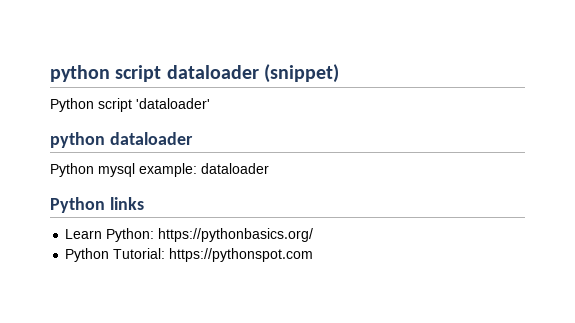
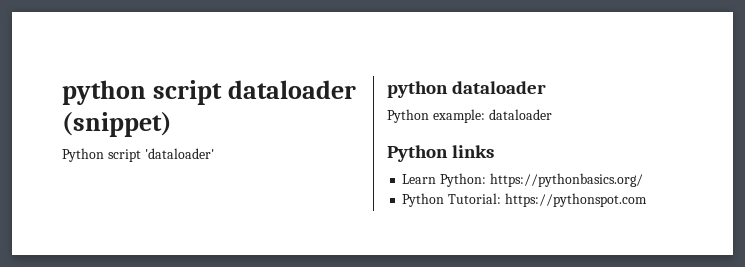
[98,163,135,177] mysql -> (429, 116) none

